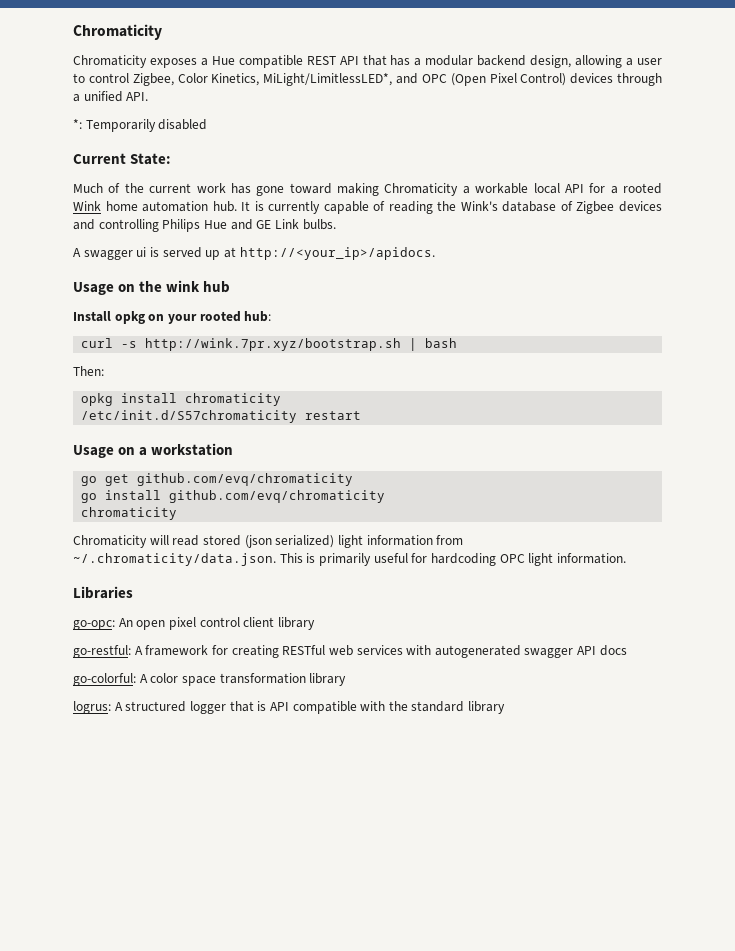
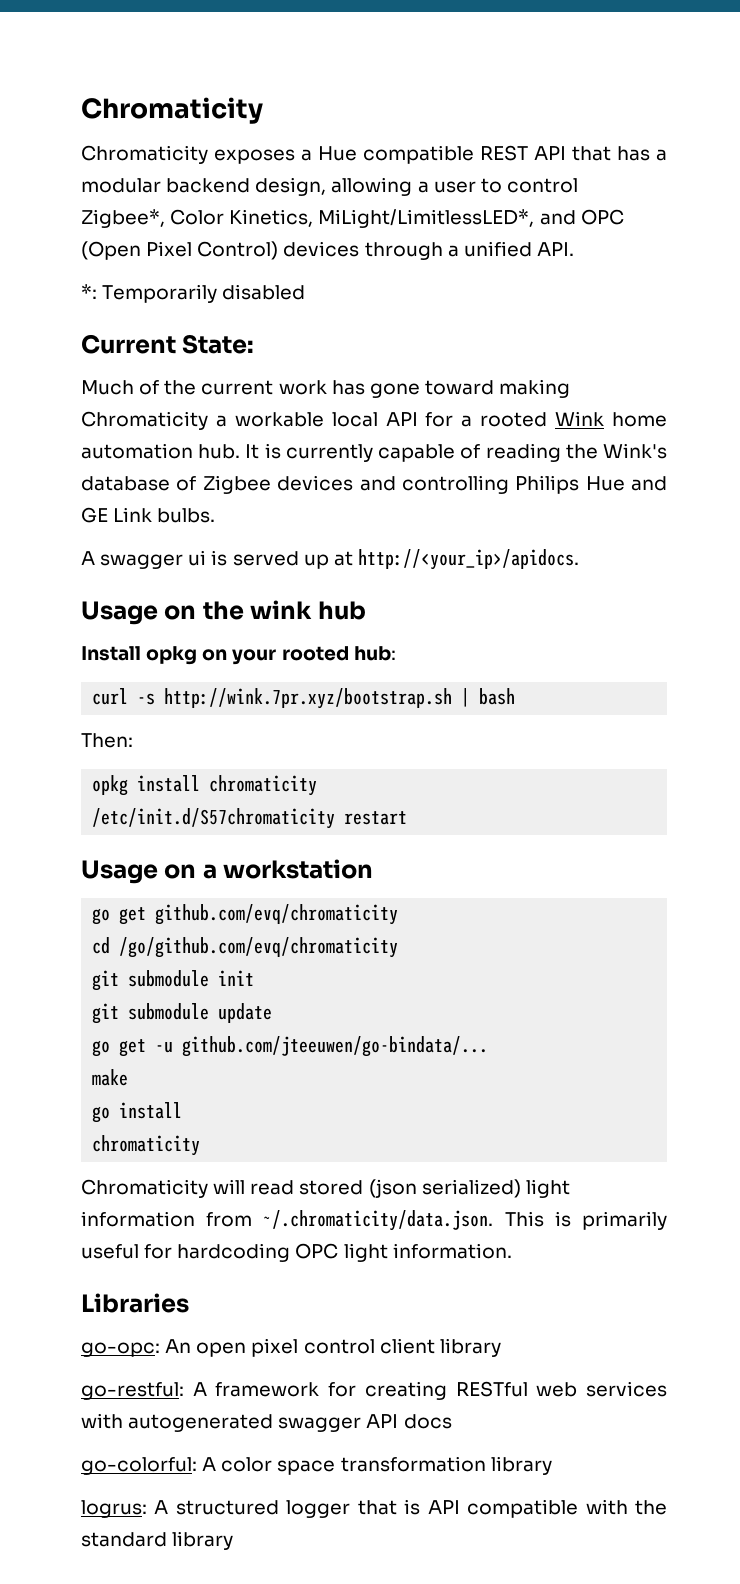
[132,73,174,86] Zigbee, -> [81,209,165,228] Zigbee*,
(354, 479) none -> [92,937,399,958] [92,970,255,991] [92,1003,273,1024] [92,1036,489,1057] [92,1069,129,1086] // cd /go/github.com/evq/chromaticity // git submodule init // git submodule update // go get -u github.com/jteeuwen/go-bindata/... // make
[169,490,386,503] github.com/evq/chromaticity -> (183, 1110) none

